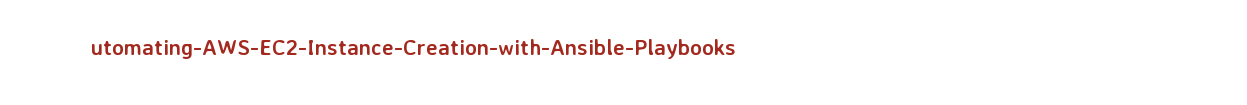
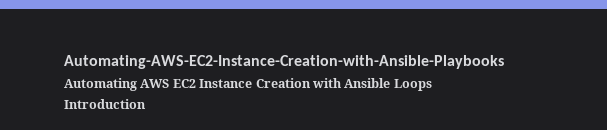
[91,39,736,59] utomating-AWS-EC2-Instance-Creation-with-Ansible-Playbooks -> [64,55,504,69] [64,78,432,91] [64,99,146,109] Automating-AWS-EC2-Instance-Creation-with-Ansible-Playbooks // Automating AWS EC2 Instance Creation with Ansible Loops // Introduction

